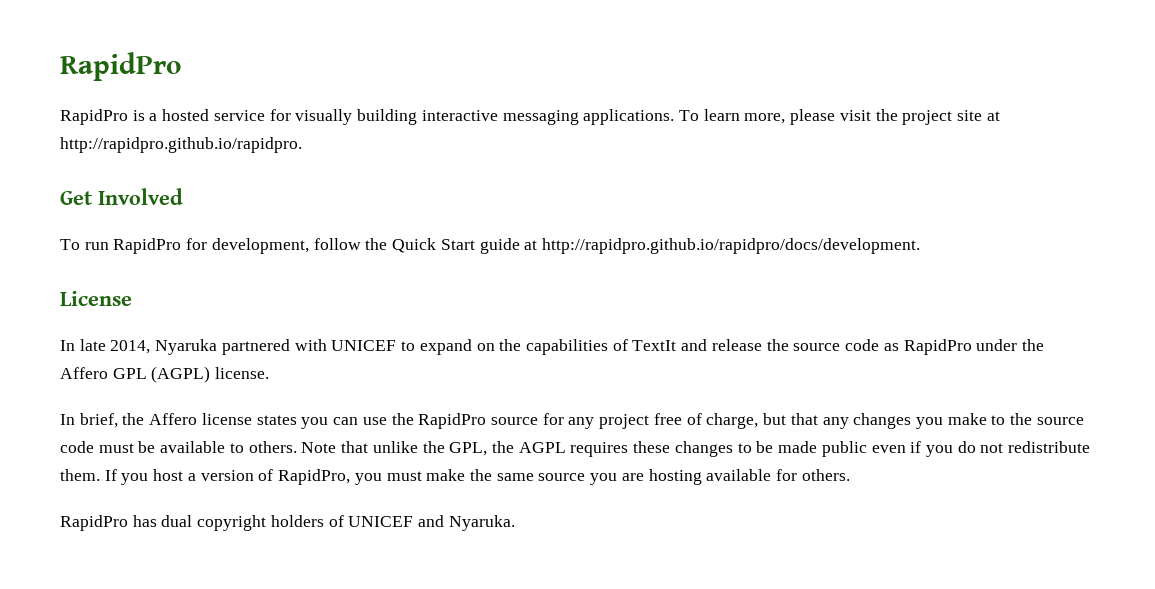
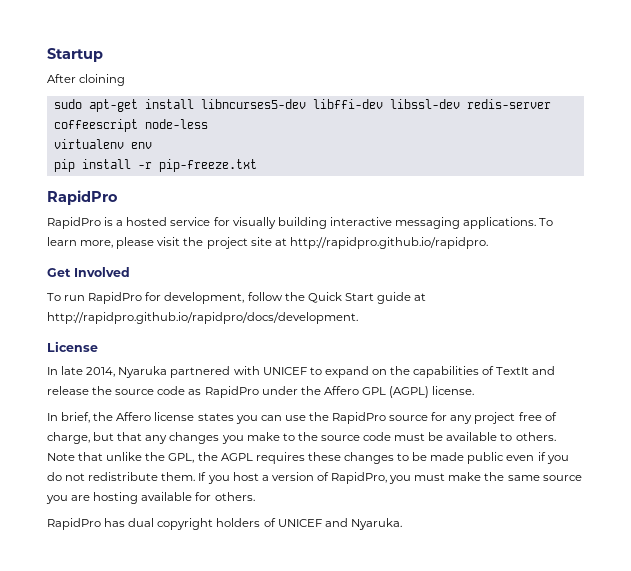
(60, 66) none -> [47,48,103,62] [47,74,126,86] [53,99,551,112] [53,119,208,132] [53,139,152,149] [53,159,257,172] Startup // After cloining // sudo apt-get install libncurses5-dev libffi-dev libssl-dev redis-server coffeescript node-less // virtualenv env // pip install -r pip-freeze.txt //

